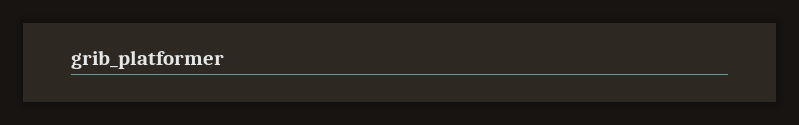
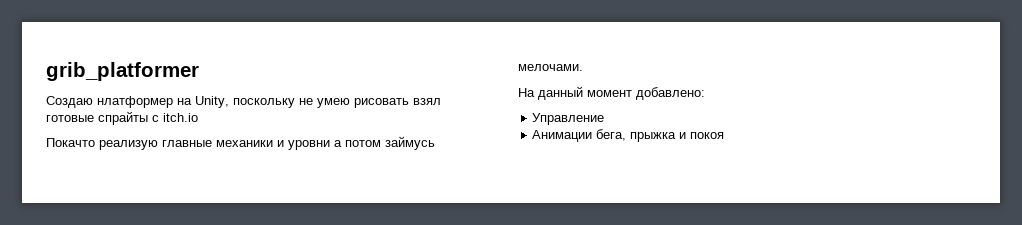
(224, 59) none -> [46,96,441,108] [46,111,198,125] [46,136,435,150] [518,64,583,71] [518,86,705,100] [532,113,605,125] [532,129,725,142] // Создаю нлатформер на Unity, поскольку не умею рисовать взял готовые спрайты с itch.io // Покачто реализую главные механики и уровни а потом займусь мелочами. // На данный момент добавлено: // Управление // Анимации бега, прыжка и покоя

